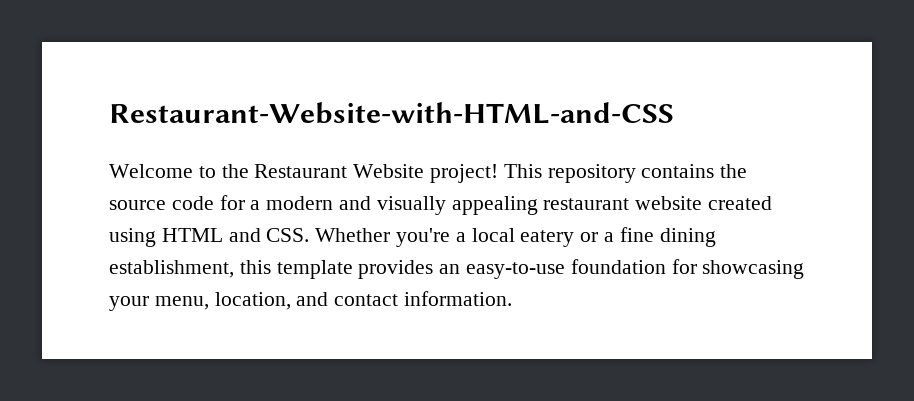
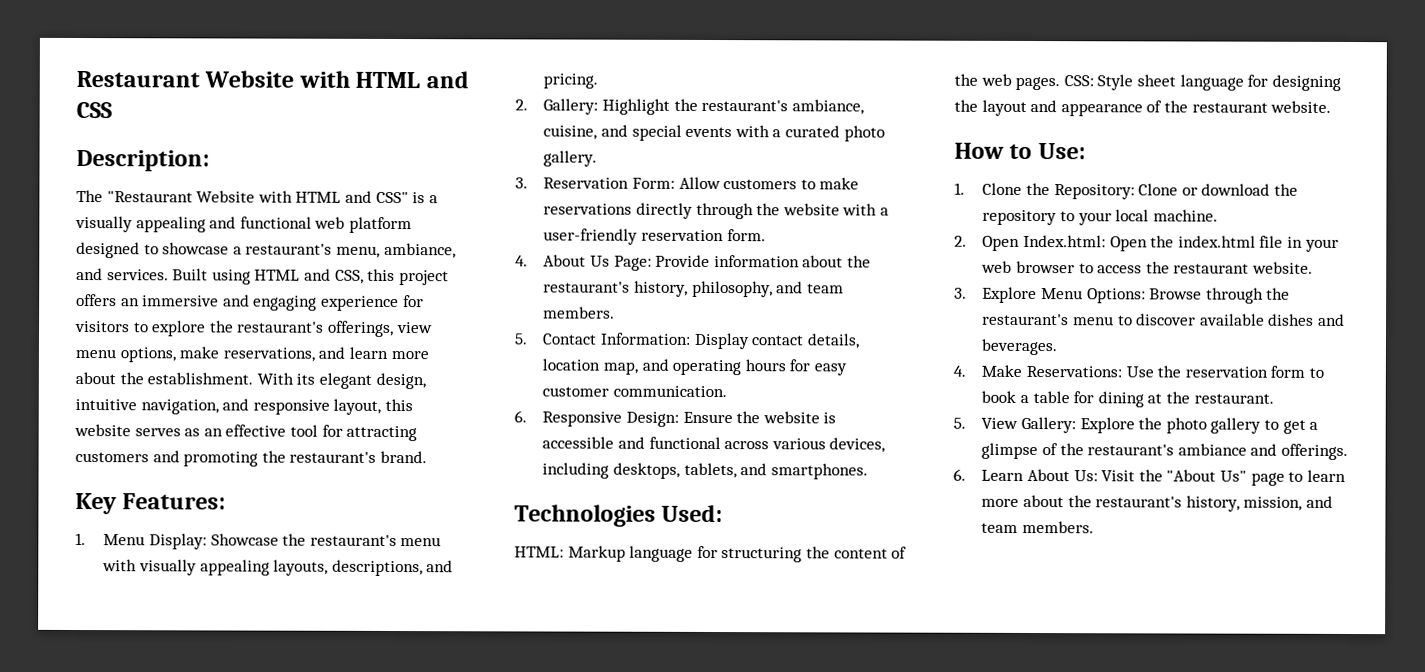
[109,102,674,124] [109,164,748,183] [109,195,773,215] [109,227,716,247] [109,259,805,279] [109,291,513,311] Restaurant-Website-with-HTML-and-CSS // Welcome to the Restaurant Website project! This repository contains the source code for a modern and visually appealing restaurant website created using HTML and CSS. Whether you're a local eatery or a fine dining establishment, this template provides an easy-to-use foundation for showcasing your menu, location, and contact information. -> [76,70,469,89] [76,102,112,119] [76,150,210,172] [76,190,438,204] [75,215,412,234] [76,242,456,259] [76,268,449,286] [76,294,424,312] [75,320,433,337] [75,346,429,363] [75,372,426,390] [75,398,413,415] [74,423,418,442] [75,450,427,467] [75,492,227,515] [75,532,442,550] [102,559,454,577] [543,73,599,89] [515,98,864,115] [543,124,885,142] [543,150,598,167] [515,176,860,190] [543,202,889,220] [543,228,766,245] [515,254,871,271] [543,280,844,298] [543,306,616,319] [514,332,860,350] [542,358,847,376] [542,385,728,398] [514,410,837,427] [542,436,886,453] [542,462,868,480] [514,504,724,527] [514,545,908,563] [954,73,1341,91] [954,99,1332,117] [954,142,1086,160] [954,182,1298,200] [982,209,1218,226] [954,234,1339,252] [981,260,1313,274] [954,286,1291,304] [982,313,1345,326] [981,338,1058,356] [953,364,1324,378] [981,390,1274,408] [953,416,1319,434] [981,442,1348,460] [953,468,1346,486] [981,494,1333,512] [981,520,1095,534] Restaurant Website with HTML and CSS // Description: // The "Restaurant Website with HTML and CSS" is a visually appealing and functional web platform designed to showcase a restaurant's menu, ambiance, and services. Built using HTML and CSS, this project offers an immersive and engaging experience for visitors to explore the restaurant's offerings, view menu options, make reservations, and learn more about the establishment. With its elegant design, intuitive navigation, and responsive layout, this website serves as an effective tool for attracting customers and promoting the restaurant's brand. // Key Features: // 1. Menu Display: Showcase the restaurant's menu with visually appealing layouts, descriptions, and pricing. // 2. Gallery: Highlight the restaurant's ambiance, cuisine, and special events with a curated photo gallery. // 3. Reservation Form: Allow customers to make reservations directly through the website with a user-friendly reservation form. // 4. About Us Page: Provide information about the restaurant's history, philosophy, and team members. // 5. Contact Information: Display contact details, location map, and operating hours for easy customer communication. // 6. Responsive Design: Ensure the website is accessible and functional across various devices, including desktops, tablets, and smartphones. // Technologies Used: // HTML: Markup language for structuring the content of the web pages. CSS: Style sheet language for designing the layout and appearance of the restaurant website. // How to Use: // 1. Clone the Repository: Clone or download the repository to your local machine. // 2. Open Index.html: Open the index.html file in your web browser to access the restaurant website. // 3. Explore Menu Options: Browse through the restaurant's menu to discover available dishes and beverages. // 4. Make Reservations: Use the reservation form to book a table for dining at the restaurant. // 5. View Gallery: Explore the photo gallery to get a glimpse of the restaurant's ambiance and offerings. // 6. Learn About Us: Visit the "About Us" page to learn more about the restaurant's history, mission, and team members.

